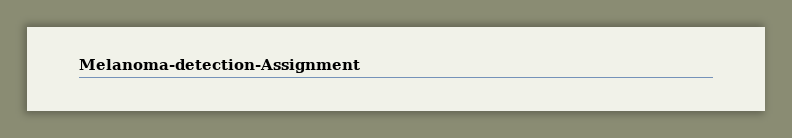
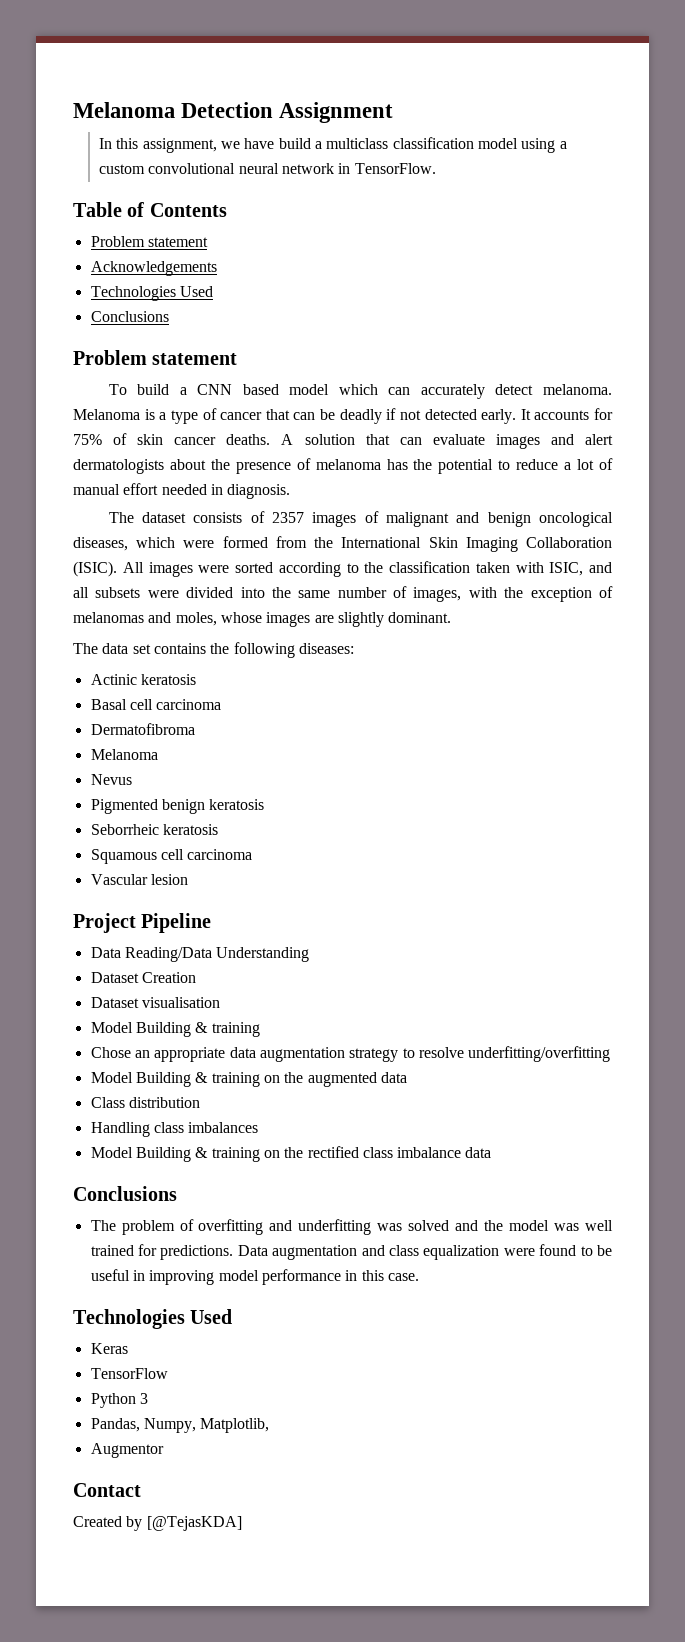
[79,59,360,73] Melanoma-detection-Assignment -> [73,102,394,123] [99,137,567,153] [99,163,436,174] [73,202,227,217] [90,236,208,247] [90,261,217,276] [90,286,213,301] [90,311,169,322] [73,350,238,365] [108,384,612,399] [73,408,613,424] [73,433,613,449] [73,458,613,474] [73,483,291,499] [108,511,613,527] [73,536,612,552] [73,561,612,577] [73,586,613,602] [73,612,452,627] [73,642,354,658] [90,674,196,685] [90,699,222,710] [90,723,195,735] [90,749,158,760] [90,774,132,785] [90,799,265,814] [90,824,218,835] [90,849,253,864] [90,874,188,885] [73,913,212,933] [90,947,310,962] [90,972,196,983] [90,997,220,1008] [90,1022,260,1037] [90,1046,611,1062] [90,1072,407,1087] [90,1097,200,1108] [90,1122,259,1137] [90,1146,492,1162] [73,1186,177,1201] [90,1219,613,1235] [90,1244,612,1260] [90,1269,419,1285] [73,1309,233,1329] [90,1343,128,1354] [90,1368,168,1379] [90,1393,148,1408] [90,1418,270,1433] [90,1443,164,1458] [73,1483,141,1497] [73,1516,242,1531] Melanoma Detection Assignment // In this assignment, we have build a multiclass classification model using a custom convolutional neural network in TensorFlow. // Table of Contents // Problem statement // Acknowledgements // Technologies Used // Conclusions // Problem statement // To build a CNN based model which can accurately detect melanoma. Melanoma is a type of cancer that can be deadly if not detected early. It accounts for 75% of skin cancer deaths. A solution that can evaluate images and alert dermatologists about the presence of melanoma has the potential to reduce a lot of manual effort needed in diagnosis. // The dataset consists of 2357 images of malignant and benign oncological diseases, which were formed from the International Skin Imaging Collaboration (ISIC). All images were sorted according to the classification taken with ISIC, and all subsets were divided into the same number of images, with the exception of melanomas and moles, whose images are slightly dominant. // The data set contains the following diseases: // Actinic keratosis // Basal cell carcinoma // Dermatofibroma // Melanoma // Nevus // Pigmented benign keratosis // Seborrheic keratosis // Squamous cell carcinoma // Vascular lesion // Project Pipeline // Data Reading/Data Understanding // Dataset Creation // Dataset visualisation // Model Building & training // Chose an appropriate data augmentation strategy to resolve underfitting/overfitting // Model Building & training on the augmented data // Class distribution // Handling class imbalances // Model Building & training on the rectified class imbalance data // Conclusions // The problem of overfitting and underfitting was solved and the model was well trained for predictions. Data augmentation and class equalization were found to be useful in improving model performance in this case. // Technologies Used // Keras // TensorFlow // Python 3 // Pandas, Numpy, Matplotlib, // Augmentor // Contact // Created by [@TejasKDA]

